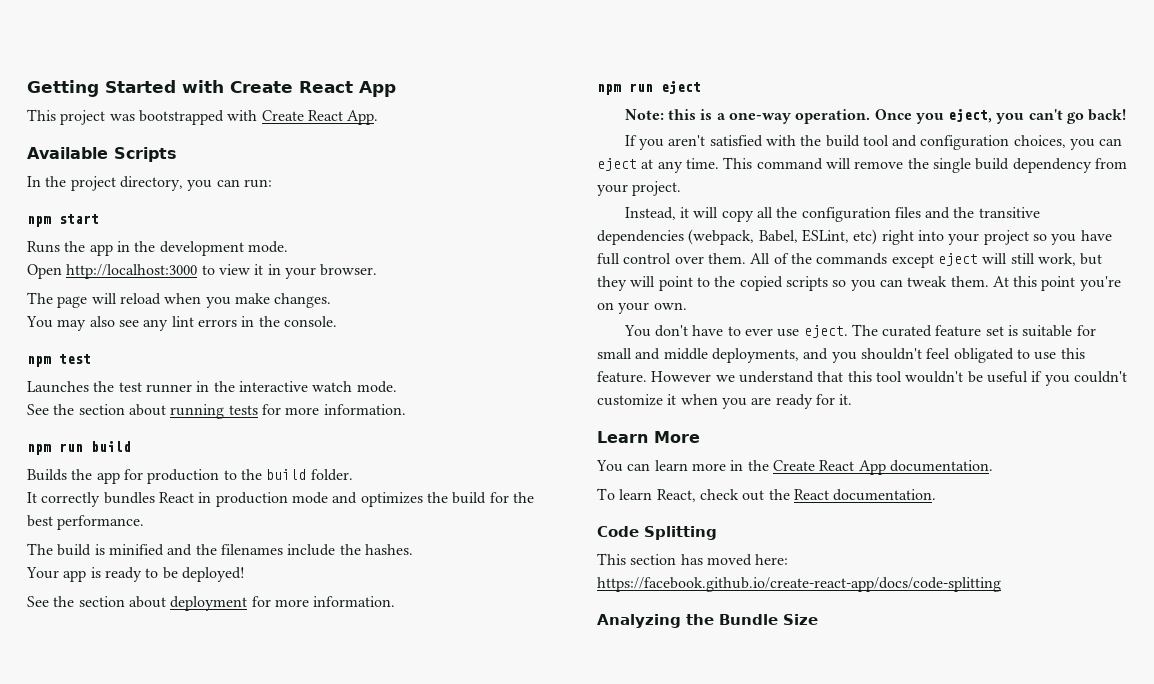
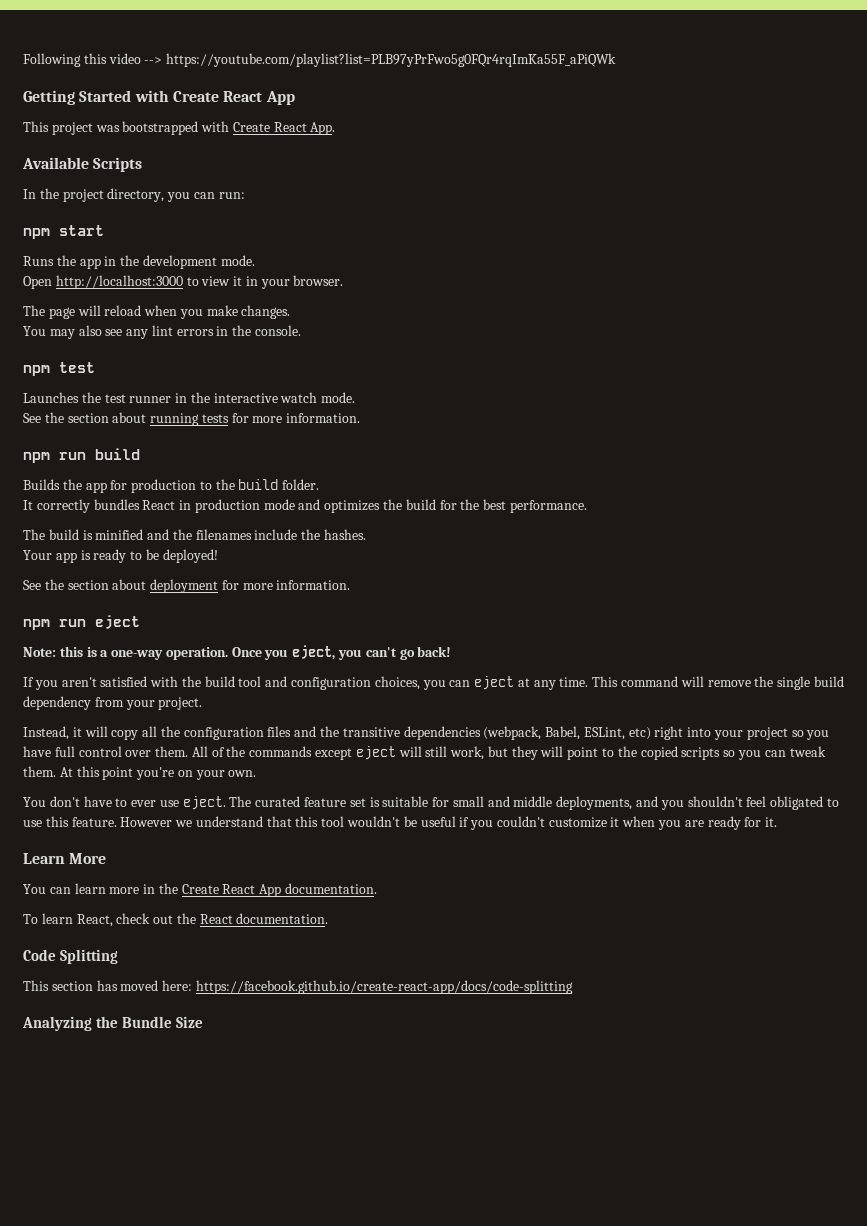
(27, 88) none -> [23,53,617,67] Following this video --> https://youtube.com/playlist?list=PLB97yPrFwo5g0FQr4rqImKa55F_aPiQWk //

